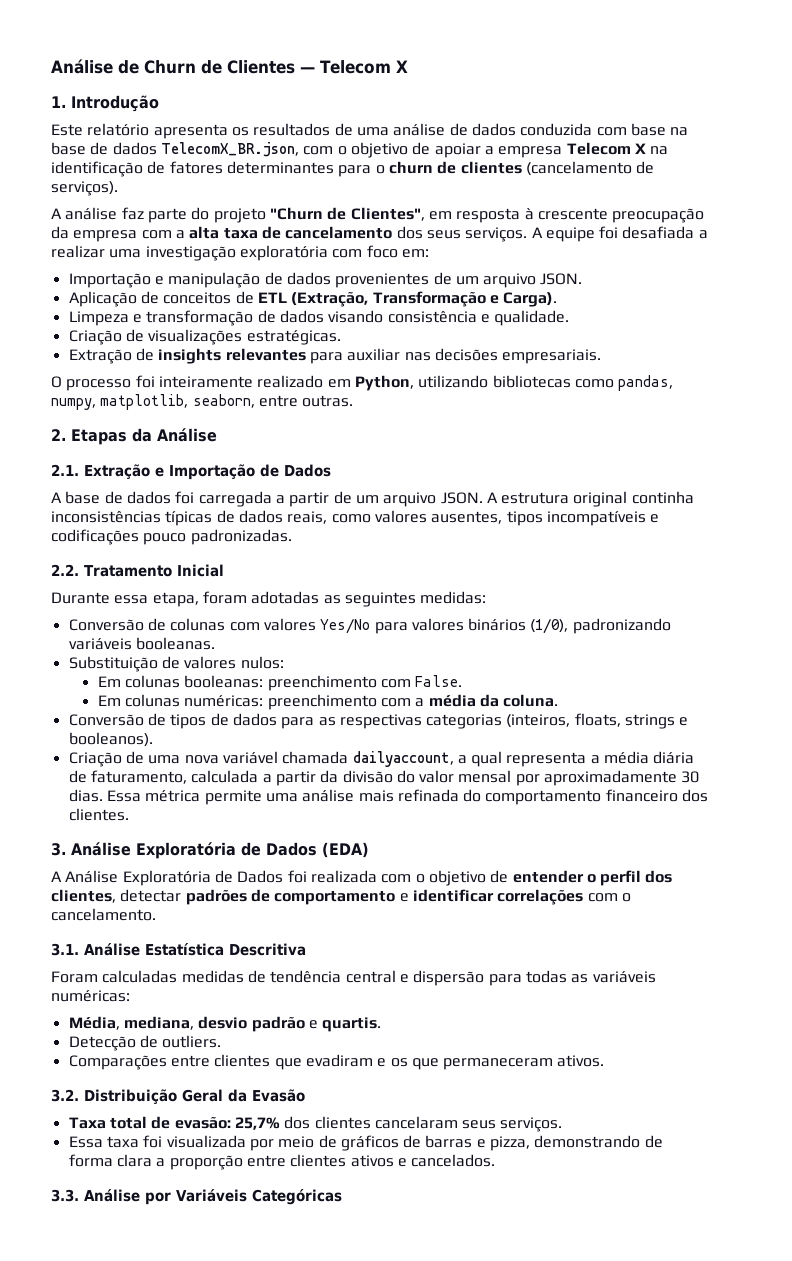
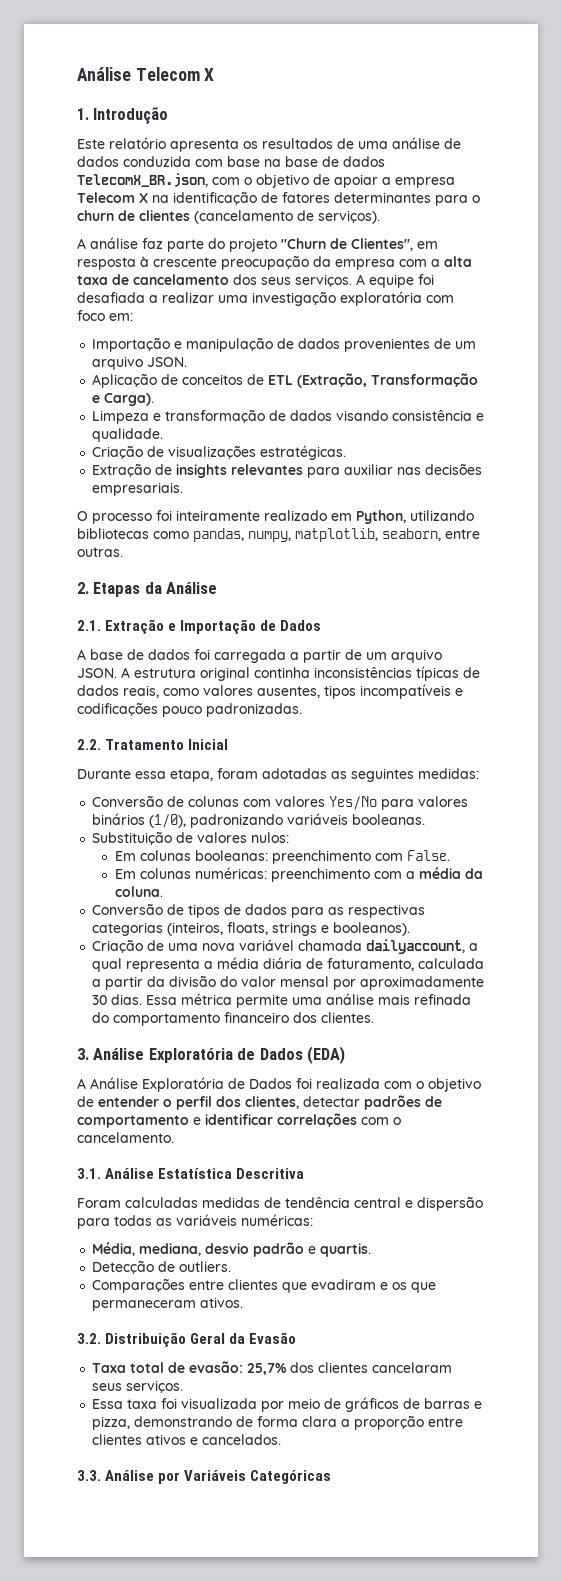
[51,59,315,74] Análise de Churn de Clientes — -> [77,67,131,81] Análise

